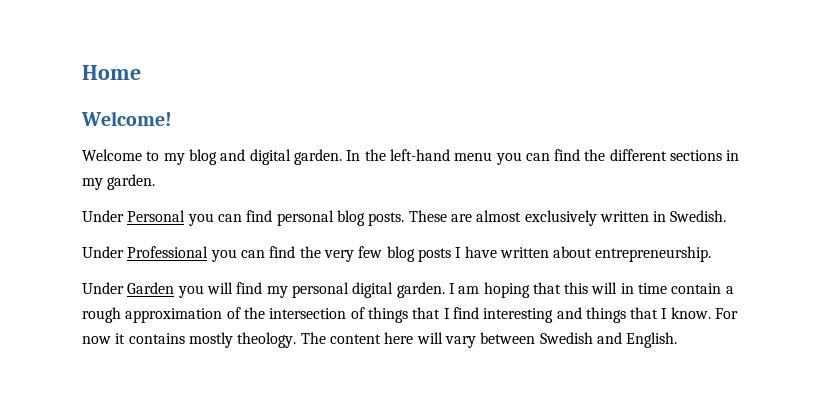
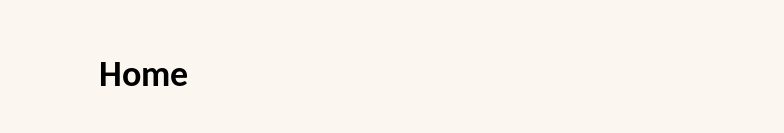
[81,111,172,126] [82,149,740,165] [82,174,156,190] [82,210,727,226] [82,246,712,262] [82,282,734,298] [82,307,739,323] [82,332,678,348] // Welcome! // Welcome to my blog and digital garden. In the left-hand menu you can find the different sections in my garden. // Under Personal you can find personal blog posts. These are almost exclusively written in Swedish. // Under Professional you can find the very few blog posts I have written about entrepreneurship. // Under Garden you will find my personal digital garden. I am hoping that this will in time contain a rough approximation of the intersection of things that I find interesting and things that I know. For now it contains mostly theology. The content here will vary between Swedish and English. -> (188, 74) none

